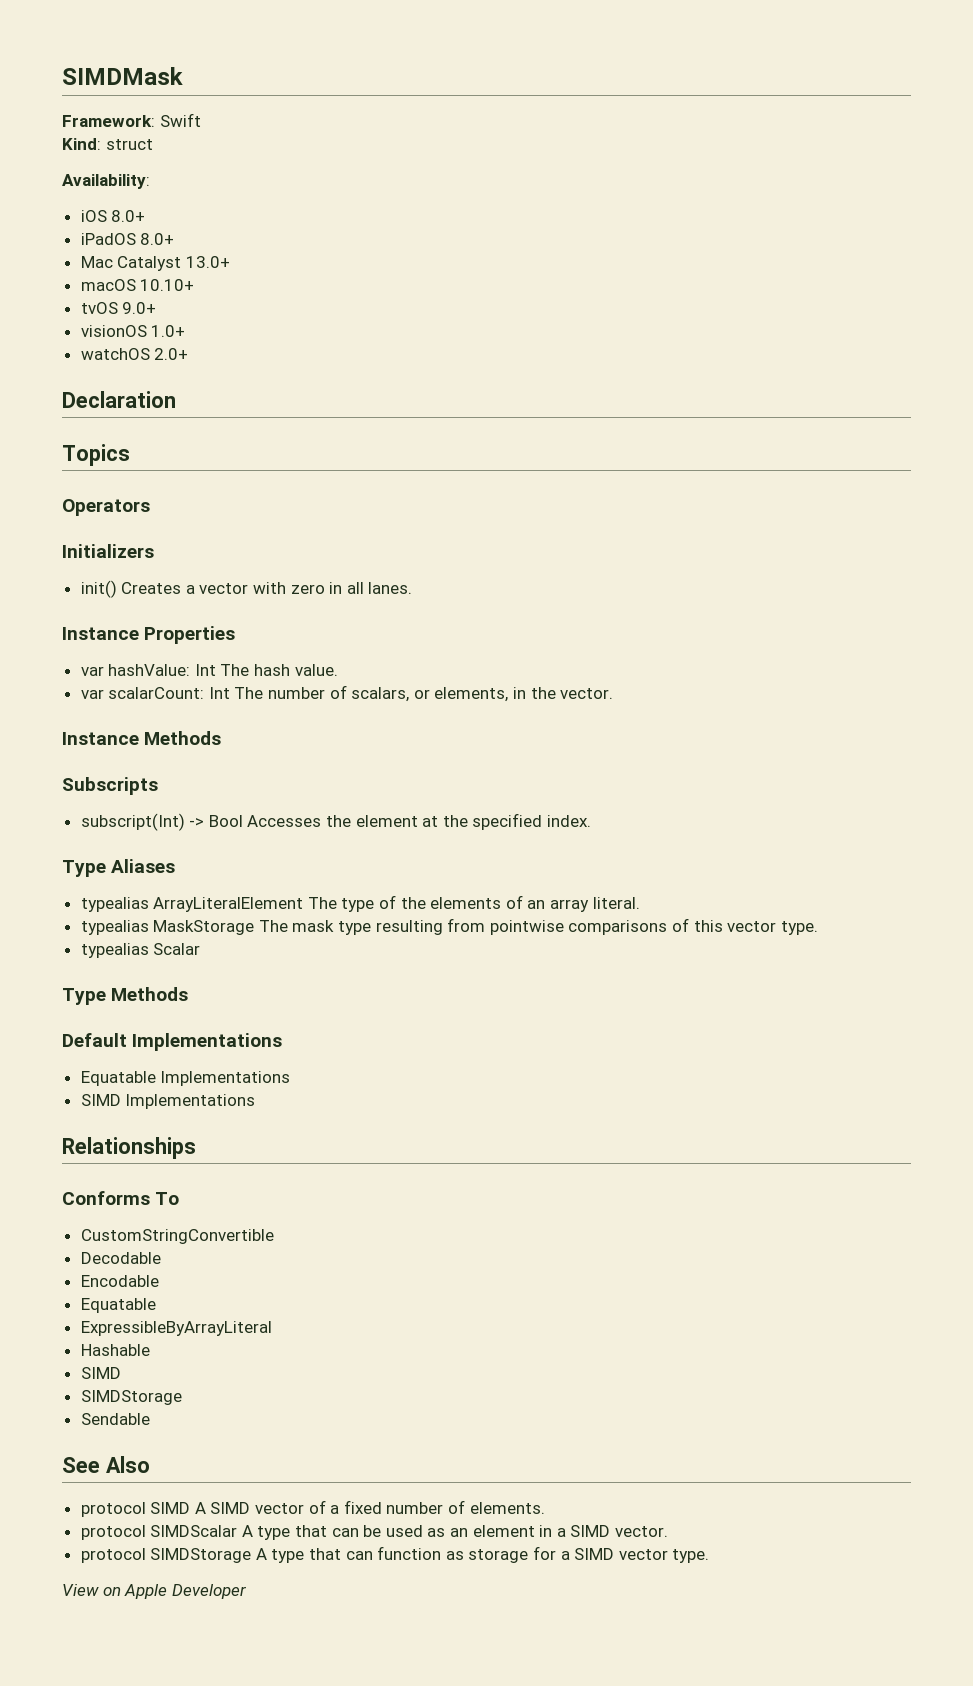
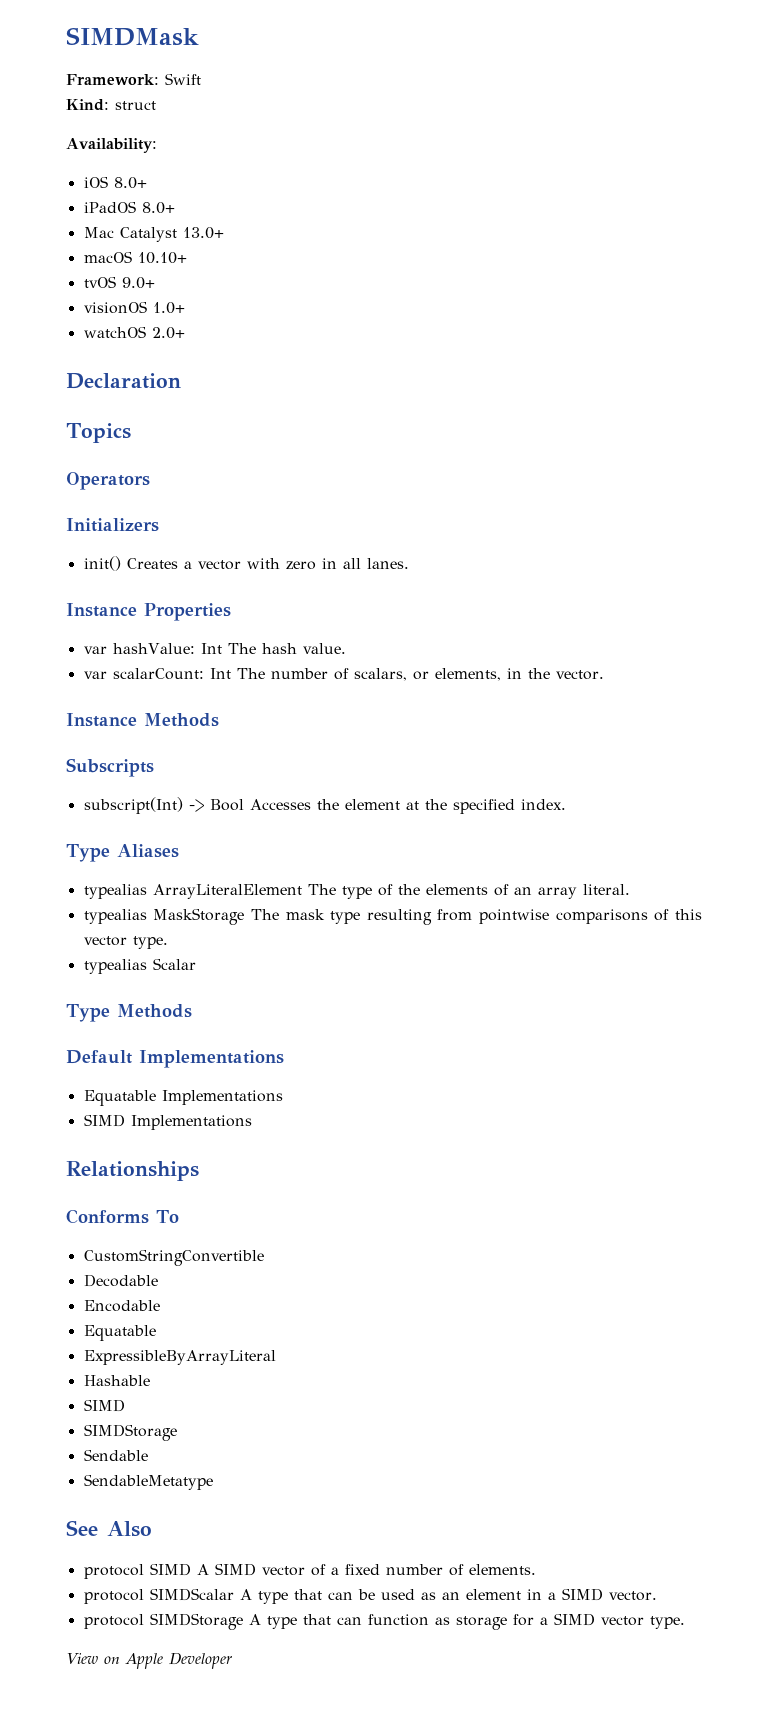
(150, 1419) none -> [83,1474,213,1490] // SendableMetatype

